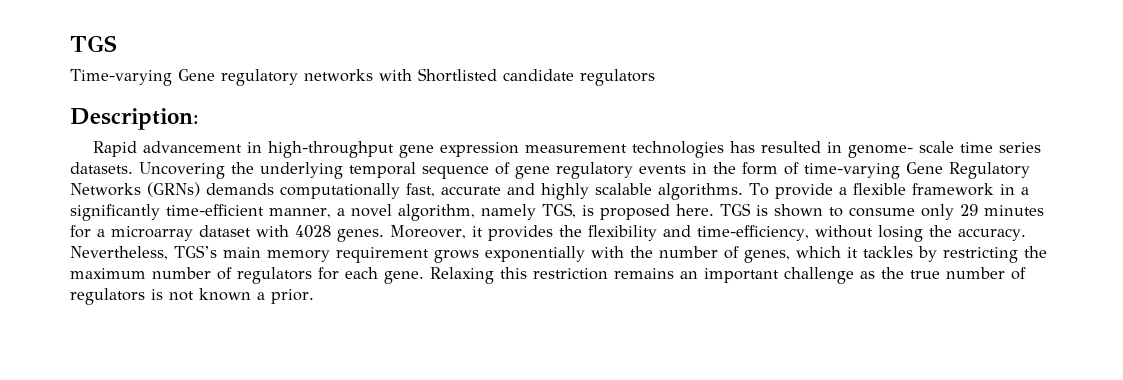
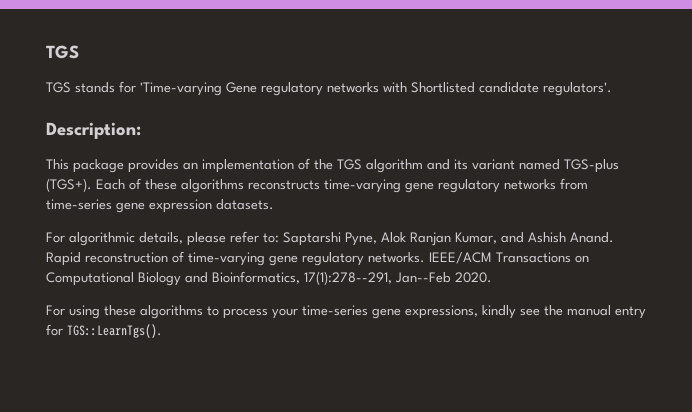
[70,69,172,86] Time-varying -> [46,81,222,96] TGS stands for 'Time-varying
[580,69,655,86] regulators -> [543,82,612,96] regulators'.
[93,141,1042,158] [70,162,1030,179] [70,182,1029,200] [70,203,1044,221] [70,225,1026,242] [70,245,1047,263] [70,267,1026,284] [70,288,314,305] Rapid advancement in high-throughput gene expression measurement technologies has resulted in genome- scale time series datasets. Uncovering the underlying temporal sequence of gene regulatory events in the form of time-varying Gene Regulatory Networks (GRNs) demands computationally fast, accurate and highly scalable algorithms. To provide a flexible framework in a significantly time-efficient manner, a novel algorithm, namely TGS, is proposed here. TGS is shown to consume only 29 minutes for a microarray dataset with 4028 genes. Moreover, it provides the flexibility and time-efficiency, without losing the accuracy. Nevertheless, TGS’s main memory requirement grows exponentially with the number of genes, which it tackles by restricting the maximum number of regulators for each gene. Relaxing this restriction remains an important challenge as the true number of regulators is not known a prior. -> [46,158,619,173] [46,178,588,193] [46,199,274,213] [46,231,614,246] [46,251,589,266] [46,271,492,286] [46,305,646,319] [46,324,162,338] This package provides an implementation of the TGS algorithm and its variant named TGS-plus (TGS+). Each of these algorithms reconstructs time-varying gene regulatory networks from time-series gene expression datasets. // For algorithmic details, please refer to: Saptarshi Pyne, Alok Ranjan Kumar, and Ashish Anand. Rapid reconstruction of time-varying gene regulatory networks. IEEE/ACM Transactions on Computational Biology and Bioinformatics, 17(1):278--291, Jan--Feb 2020. // For using these algorithms to process your time-series gene expressions, kindly see the manual entry for TGS::LearnTgs().

